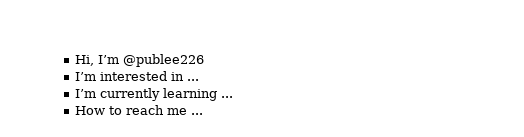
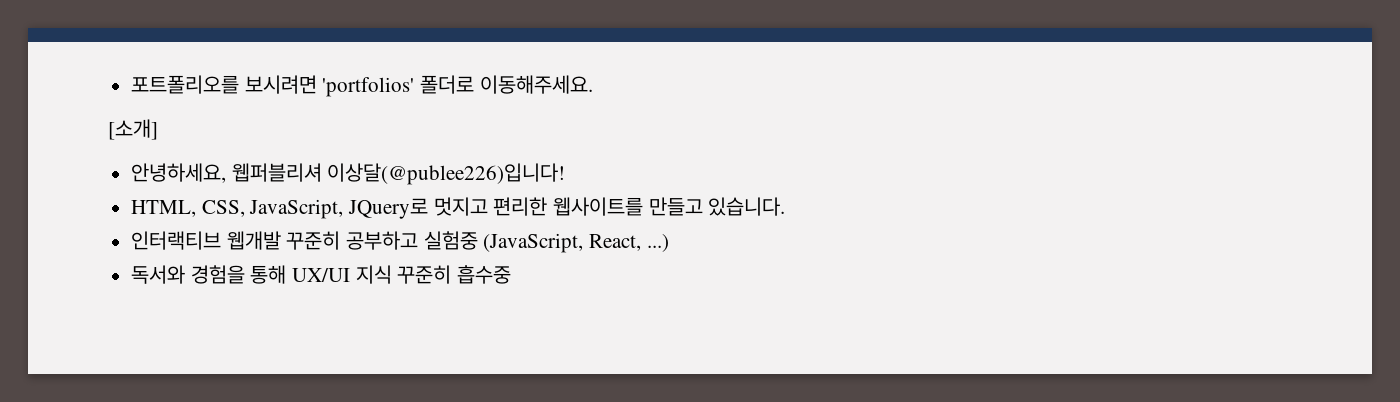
[74,54,204,67] [74,71,199,81] [74,88,233,101] [74,105,203,115] Hi, I’m @publee226 // I’m interested in ... // I’m currently learning ... // How to reach me ... -> [131,75,593,97] [108,119,158,140] [131,163,566,185] [131,197,786,219] [131,231,669,253] [131,265,512,284] 포트폴리오를 보시려면 'portfolios' 폴더로 이동해주세요. // [소개] // 안녕하세요, 웹퍼블리셔 이상달(@publee226)입니다! // HTML, CSS, JavaScript, JQuery로 멋지고 편리한 웹사이트를 만들고 있습니다. // 인터랙티브 웹개발 꾸준히 공부하고 실험중 (JavaScript, React, ...) // 독서와 경험을 통해 UX/UI 지식 꾸준히 흡수중

